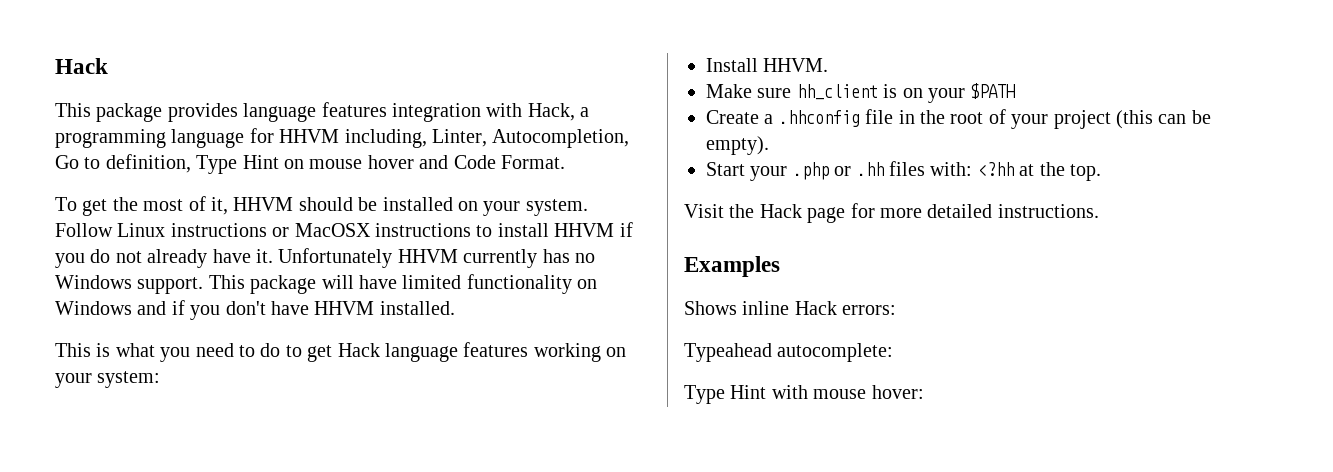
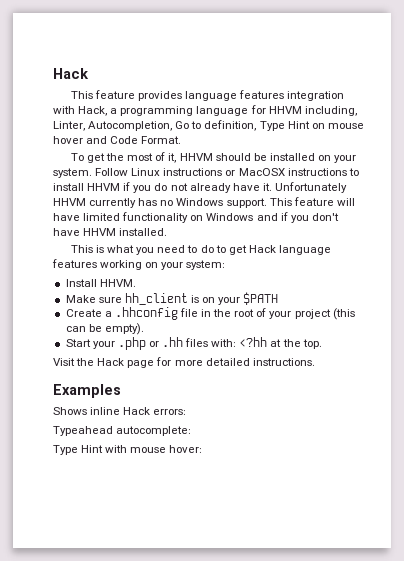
[96,103,163,122] package -> [95,90,136,99] feature
[250,275,317,294] package -> [293,197,334,206] feature

